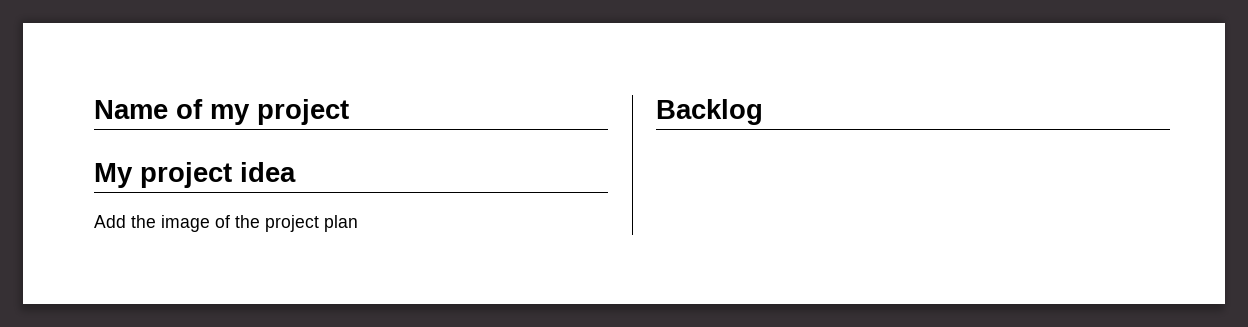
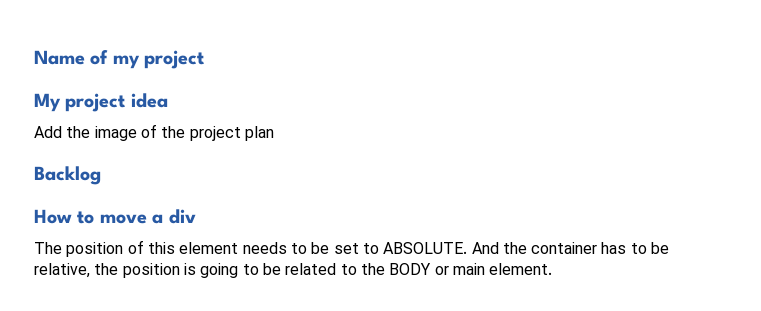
(763, 112) none -> [34,209,196,224] [34,240,670,257] [34,263,553,278] // How to move a div // The position of this element needs to be set to ABSOLUTE. And the container has to be relative, the position is going to be related to the BODY or main element.

